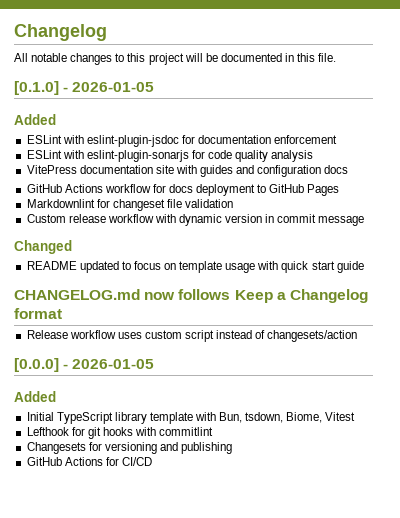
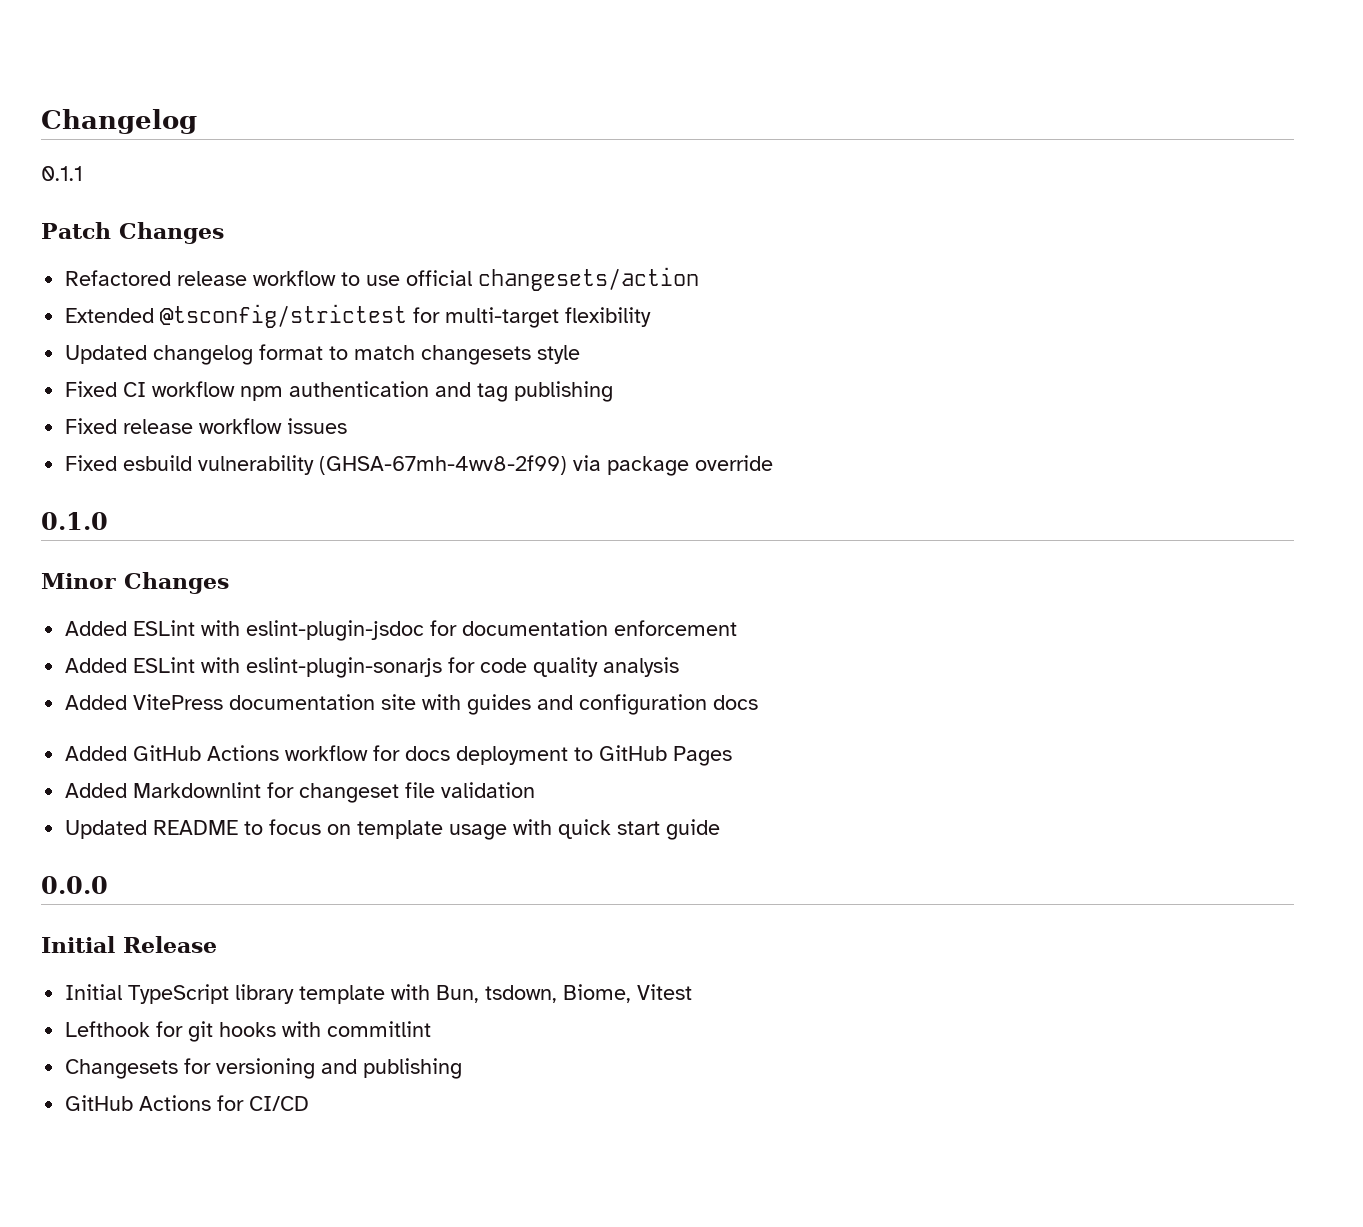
[14,53,337,65] [14,81,155,95] [14,114,56,125] All notable changes to this project will be documented in this file. // [0.1.0] - 2026-01-05 // Added // -> [41,166,83,181] [41,222,224,244] [65,267,700,291] [65,304,652,328] [65,344,581,365] [65,381,614,402] [65,418,348,434] [65,455,774,476] [41,512,108,530] [41,572,229,594] [65,621,128,636] 0.1.1 // Patch Changes // Refactored release workflow to use official changesets/action // Extended @tsconfig/strictest for multi-target flexibility // Updated changelog format to match changesets style // Fixed CI workflow npm authentication and tag publishing // Fixed release workflow issues // Fixed esbuild vulnerability (GHSA-67mh-4wv8-2f99) via package override // 0.1.0 // Minor Changes // Added
(338, 139) none -> [65,658,128,673] Added
(314, 156) none -> [65,695,128,710] Added
(349, 169) none -> [65,746,128,761] Added
(340, 190) none -> [65,783,128,798] Added
[26,214,365,226] [14,240,72,254] [26,261,119,273] Custom release workflow with dynamic version in commit message // Changed // README updated -> [65,820,239,839] Updated README
[14,289,368,303] [14,308,62,319] [26,330,358,342] [14,358,155,372] [14,391,56,402] CHANGELOG.md now follows Keep a Changelog format // Release workflow uses custom script instead of changesets/action // [0.0.0] - 2026-01-05 // Added -> [41,876,108,894] [41,936,217,953] 0.0.0 // Initial Release

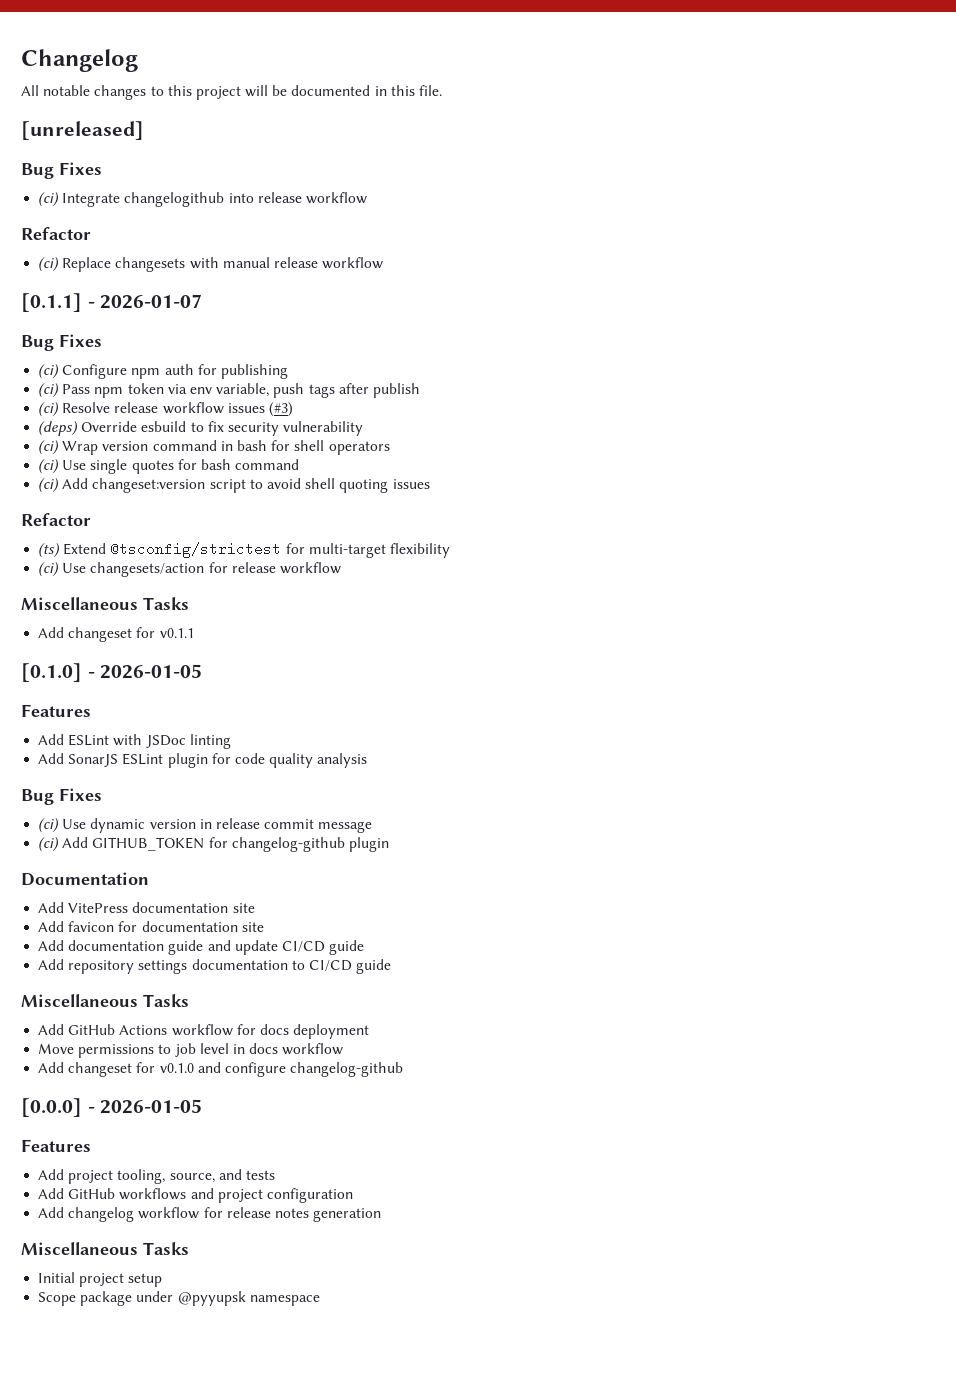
[41,166,83,181] [41,222,224,244] [65,267,700,291] [65,304,652,328] [65,344,581,365] [65,381,614,402] [65,418,348,434] [65,455,774,476] [41,512,108,530] [41,572,229,594] [65,620,738,641] [65,657,680,678] [65,694,759,715] [65,746,128,761] 0.1.1 // Patch Changes // Refactored release workflow to use official changesets/action // Extended @tsconfig/strictest for multi-target flexibility // Updated changelog format to match changesets style // Fixed CI workflow npm authentication and tag publishing // Fixed release workflow issues // Fixed esbuild vulnerability (GHSA-67mh-4wv8-2f99) via package override // 0.1.0 // Minor Changes // Added ESLint with eslint-plugin-jsdoc for documentation enforcement // Added ESLint with eslint-plugin-sonarjs for code quality analysis // Added VitePress documentation site with guides and configuration docs // Added -> [21,85,443,100] [21,121,144,140] [21,162,102,179] [38,192,367,207] [21,227,91,240] [38,257,384,272] [21,293,203,312] [21,334,102,351] [38,364,288,379] [38,383,420,398] [38,402,293,417] [38,421,364,436] [38,440,390,455] [38,459,300,474] [38,478,430,493] [21,513,91,526] [38,542,450,558] [38,562,341,577] [21,597,189,610] [38,627,194,642] [21,663,203,682] [21,704,91,717] [38,734,231,749] [38,753,368,768] [21,788,102,805] [38,818,373,833] [38,837,389,852] [21,872,149,886] [38,902,255,913] [38,921,264,932] [38,940,365,955] [38,959,392,974] [21,994,189,1007] [38,1024,65,1035] All notable changes to this project will be documented in this file. // [unreleased] // Bug Fixes // (ci) Integrate changelogithub into release workflow // Refactor // (ci) Replace changesets with manual release workflow // [0.1.1] - 2026-01-07 // Bug Fixes // (ci) Configure npm auth for publishing // (ci) Pass npm token via env variable, push tags after publish // (ci) Resolve release workflow issues (#3) // (deps) Override esbuild to fix security vulnerability // (ci) Wrap version command in bash for shell operators // (ci) Use single quotes for bash command // (ci) Add changeset:version script to avoid shell quoting issues // Refactor // (ts) Extend @tsconfig/strictest for multi-target flexibility // (ci) Use changesets/action for release workflow // Miscellaneous Tasks // Add changeset for v0.1.1 // [0.1.0] - 2026-01-05 // Features // Add ESLint with JSDoc linting // Add SonarJS ESLint plugin for code quality analysis // Bug Fixes // (ci) Use dynamic version in release commit message // (ci) Add GITHUB_TOKEN for changelog-github plugin // Documentation // Add VitePress documentation site // Add favicon for documentation site // Add documentation guide and update CI/CD guide // Add repository settings documentation to CI/CD guide // Miscellaneous Tasks // Add
[574,745,733,766] [65,782,536,803] [65,819,721,840] [41,876,108,894] [41,936,217,953] [65,984,693,1004] [65,1021,432,1042] [65,1058,463,1079] [65,1095,310,1111] to GitHub Pages // Added Markdownlint for changeset file validation // Updated README to focus on template usage with quick start guide // 0.0.0 // Initial Release // Initial TypeScript library template with Bun, tsdown, Biome, Vitest // Lefthook for git hooks with commitlint // Changesets for versioning and publishing // GitHub Actions for CI/CD -> [38,1043,344,1058] [38,1062,404,1077] [21,1098,203,1117] [21,1139,91,1152] [38,1169,275,1184] [38,1188,353,1203] [38,1207,382,1222] [21,1242,189,1255] [38,1272,163,1287] [38,1291,320,1306] // Move permissions to job level in docs workflow // Add changeset for v0.1.0 and configure changelog-github // [0.0.0] - 2026-01-05 // Features // Add project tooling, source, and tests // Add GitHub workflows and project configuration // Add changelog workflow for release notes generation // Miscellaneous Tasks // Initial project setup // Scope package under @pyyupsk namespace

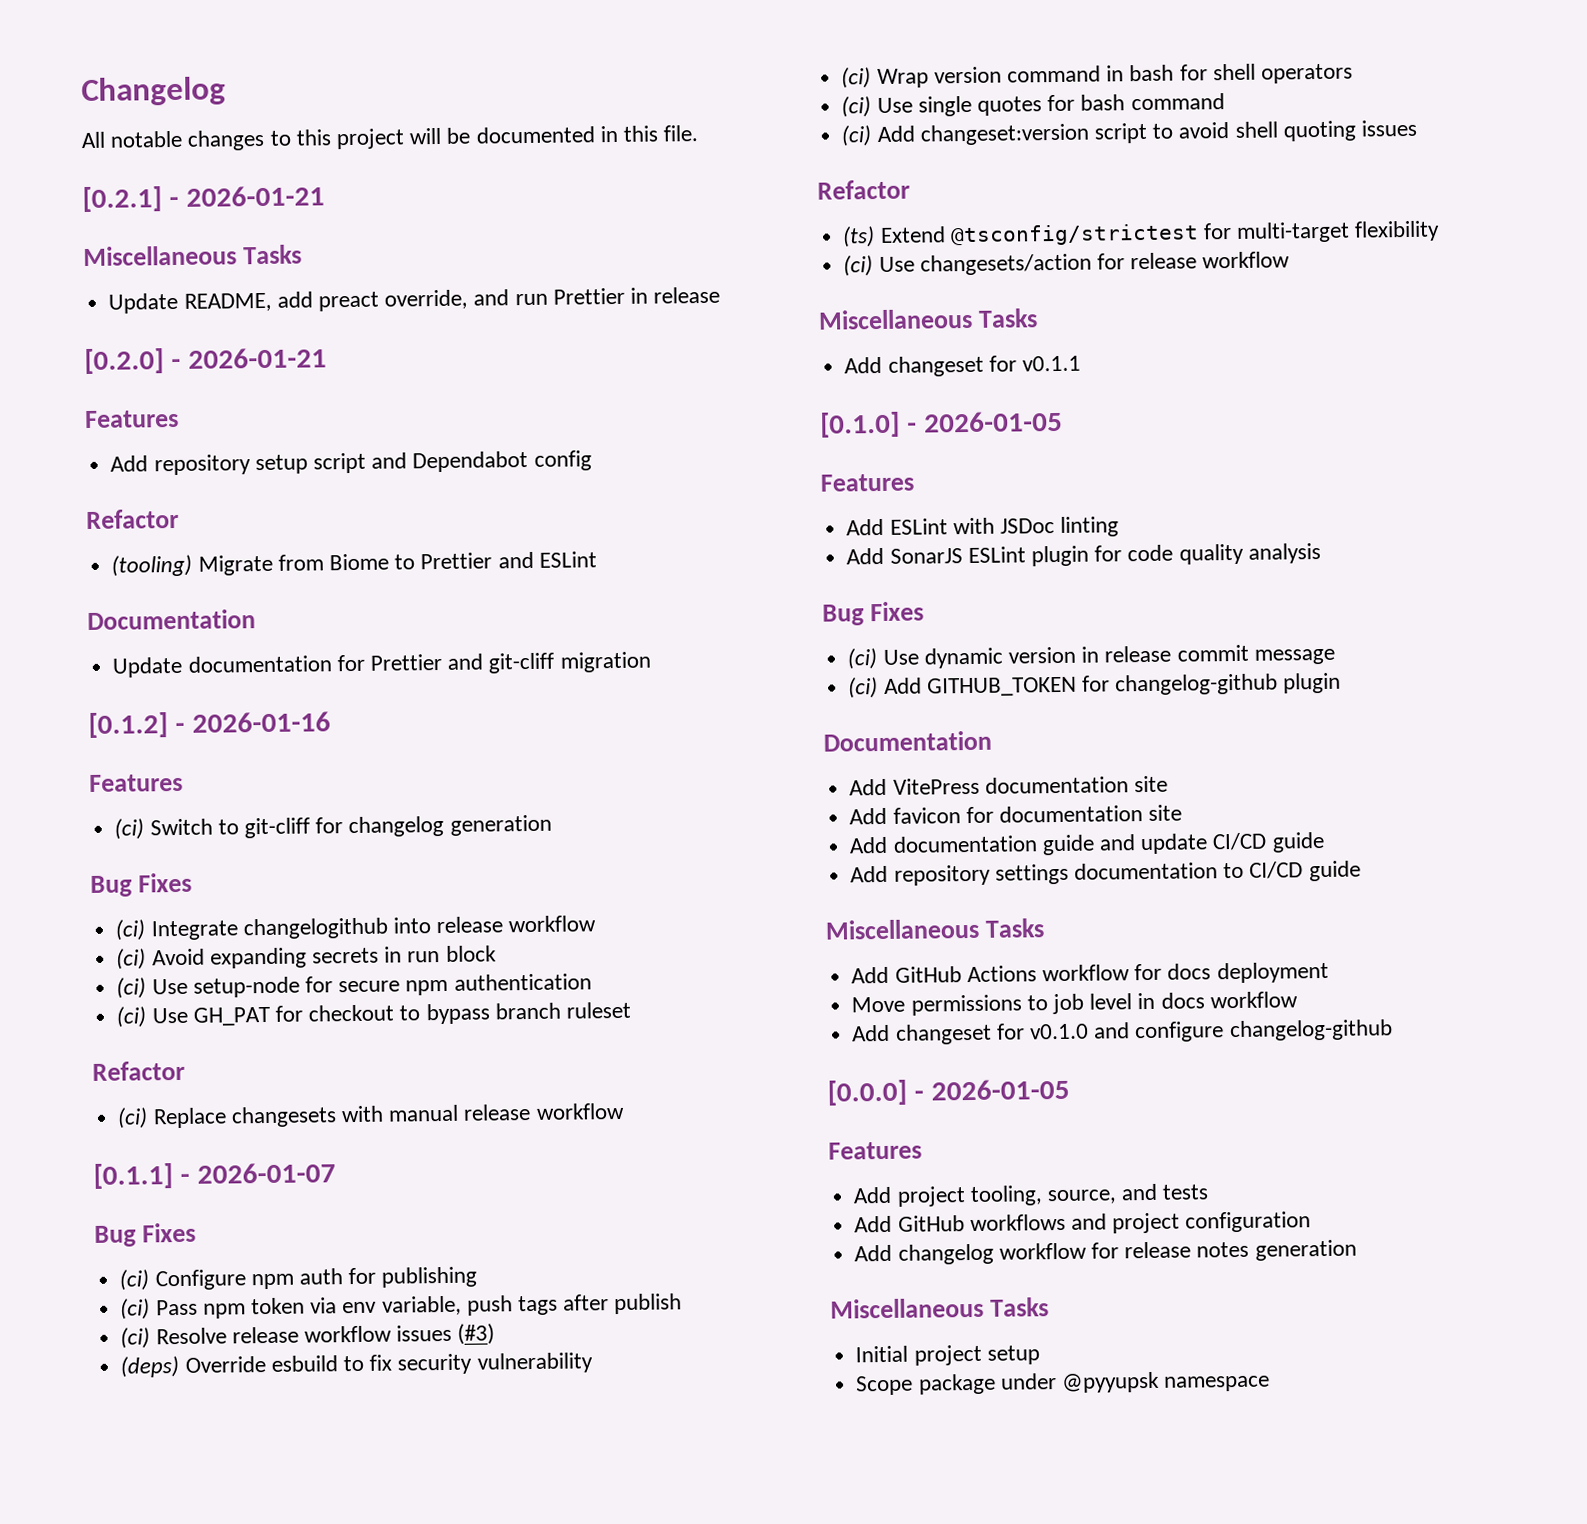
[21,121,144,140] [unreleased] -> [82,185,325,213] [83,244,303,267] [108,286,721,314] [84,347,327,375] [84,409,179,429] [110,450,592,476] [86,508,179,530] [111,551,597,577] [87,609,256,631] [112,651,651,678] [88,711,331,738] [89,773,183,792] [114,814,552,840] [0.2.1] - 2026-01-21 // Miscellaneous Tasks // Update README, add preact override, and run Prettier in release // [0.2.0] - 2026-01-21 // Features // Add repository setup script and Dependabot config // Refactor // (tooling) Migrate from Biome to Prettier and ESLint // Documentation // Update documentation for Prettier and git-cliff migration // [0.1.2] - 2026-01-16 // Features // (ci) Switch to git-cliff for changelog generation
(367, 198) none -> [116,945,497,970] [116,973,592,999] [116,1001,631,1028] // (ci) Avoid expanding secrets in run block // (ci) Use setup-node for secure npm authentication // (ci) Use GH_PAT for checkout to bypass branch ruleset

